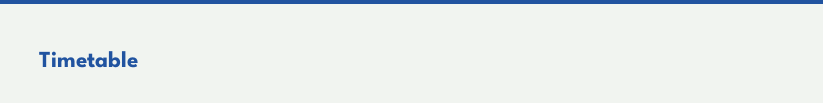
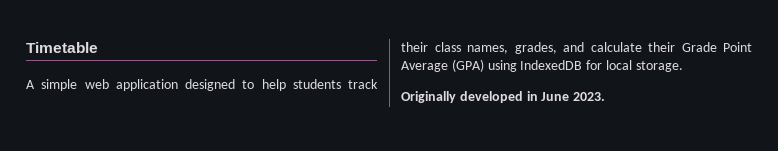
(138, 59) none -> [26,79,378,91] [401,42,752,54] [401,59,683,72] [401,91,606,103] // A simple web application designed to help students track their class names, grades, and calculate their Grade Point Average (GPA) using IndexedDB for local storage. // Originally developed in June 2023.

